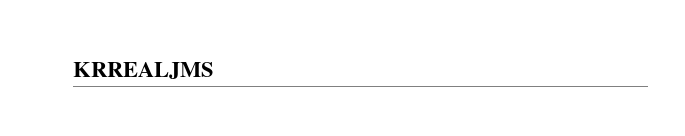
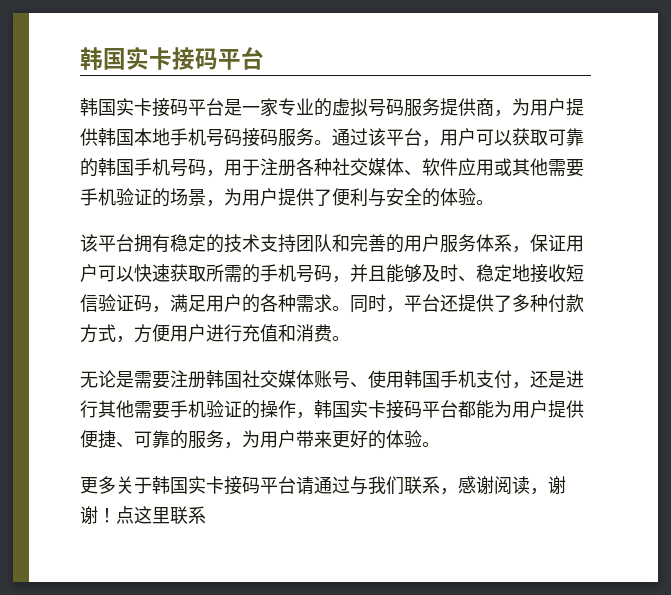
[73,62,214,79] KRREALJMS -> [80,46,264,70] [80,98,584,117] [80,128,584,147] [80,158,584,177] [80,188,494,207] [80,234,584,253] [80,264,584,283] [80,294,584,313] [80,324,350,343] [80,370,584,389] [80,400,584,419] [80,430,440,449] [80,476,566,495] [80,506,206,524] 韩国实卡接码平台 // 韩国实卡接码平台是一家专业的虚拟号码服务提供商，为用户提供韩国本地手机号码接码服务。通过该平台，用户可以获取可靠的韩国手机号码，用于注册各种社交媒体、软件应用或其他需要手机验证的场景，为用户提供了便利与安全的体验。 // 该平台拥有稳定的技术支持团队和完善的用户服务体系，保证用户可以快速获取所需的手机号码，并且能够及时、稳定地接收短信验证码，满足用户的各种需求。同时，平台还提供了多种付款方式，方便用户进行充值和消费。 // 无论是需要注册韩国社交媒体账号、使用韩国手机支付，还是进行其他需要手机验证的操作，韩国实卡接码平台都能为用户提供便捷、可靠的服务，为用户带来更好的体验。 // 更多关于韩国实卡接码平台请通过与我们联系，感谢阅读，谢谢！点这里联系

